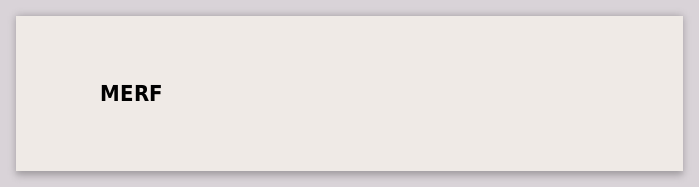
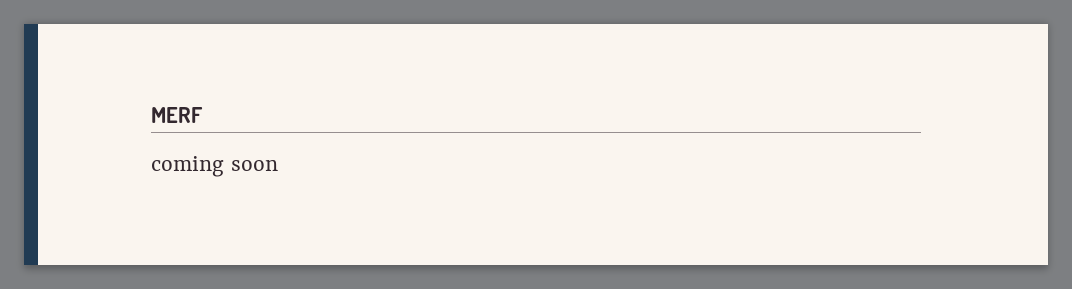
(163, 92) none -> [151,156,278,177] // coming soon

